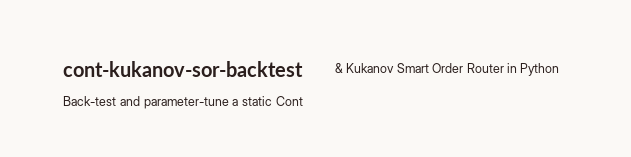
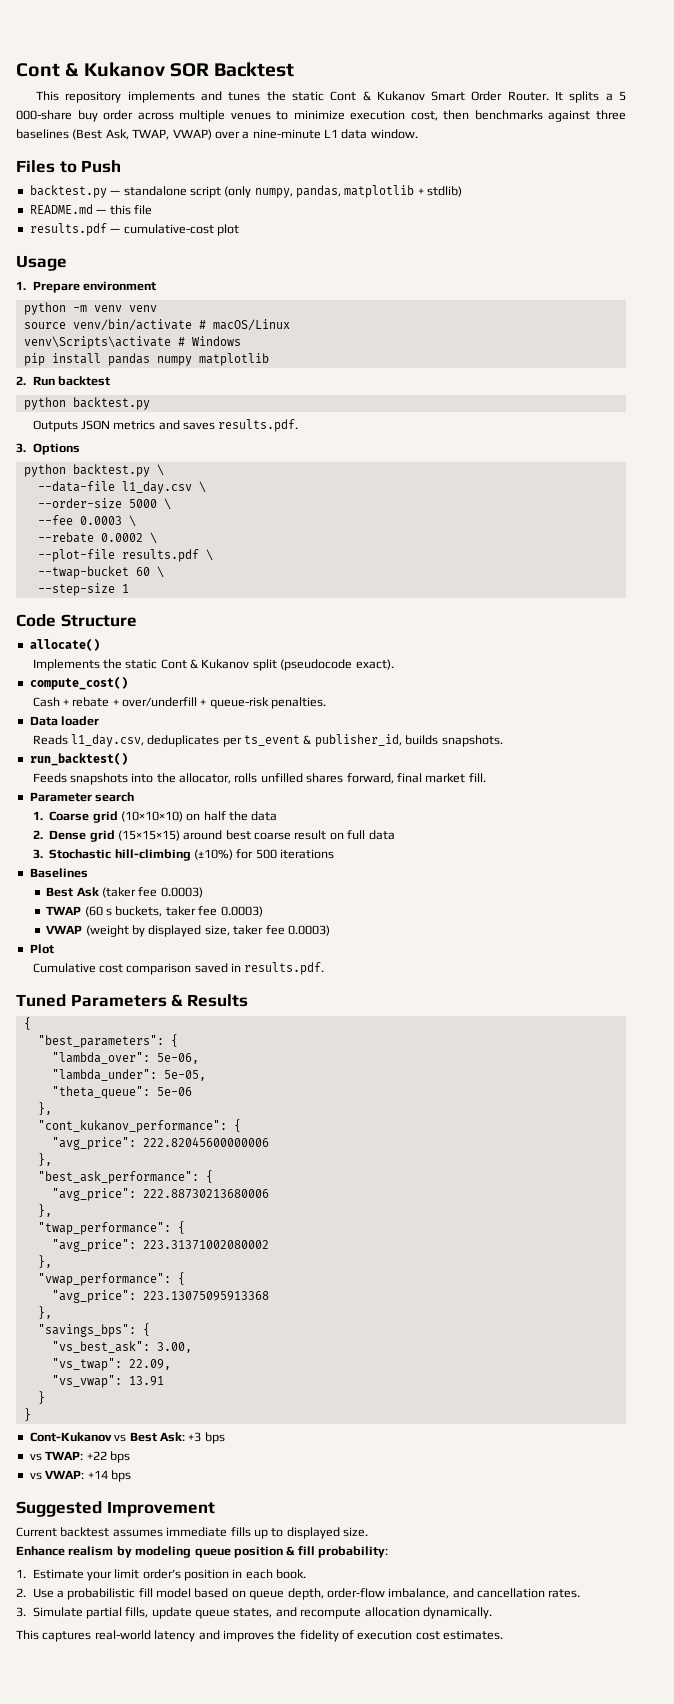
[63,61,303,77] [63,96,239,109] cont-kukanov-sor-backtest // Back-test and parameter-tune a -> [16,62,295,77] [36,91,286,103] Cont & Kukanov SOR Backtest // This repository implements and tunes the
[466,63,560,76] Router in Python -> [507,91,626,103] [16,110,626,122] [16,129,418,140] [16,160,122,173] [29,185,463,198] [29,204,152,215] [29,223,239,236] [16,255,67,271] [16,281,156,293] [23,302,157,315] [23,319,290,331] [23,336,241,349] [23,353,269,366] [16,376,110,386] [23,397,150,410] [32,419,299,432] [16,443,80,455] [23,464,164,477] [37,481,206,494] [37,498,171,510] [37,515,136,527] [37,532,157,544] [37,549,213,562] [37,566,164,579] [37,583,129,596] [16,614,137,627] [29,638,100,651] [32,659,394,671] [29,676,128,690] [32,697,327,709] [29,716,100,726] [32,734,503,747] [29,752,128,766] [32,773,486,785] [29,792,135,802] [32,811,278,823] [32,830,395,842] [32,849,335,861] [29,868,88,878] [46,887,203,898] [46,906,263,917] [46,925,330,937] [29,944,54,954] [32,962,325,975] [16,994,248,1007] [23,1017,31,1030] [37,1034,178,1048] [51,1052,199,1064] [51,1069,206,1081] [51,1086,192,1099] [37,1102,52,1115] [37,1119,241,1133] [51,1137,269,1150] [37,1153,52,1166] [37,1170,213,1184] [51,1188,269,1201] [37,1204,52,1217] [37,1221,185,1235] [51,1239,269,1252] [37,1255,52,1268] [37,1272,185,1286] [51,1290,269,1303] [37,1306,52,1319] [37,1323,150,1337] [51,1341,192,1353] [51,1358,171,1371] [51,1375,164,1388] [37,1391,45,1404] [23,1408,31,1421] [29,1432,225,1444] [29,1451,130,1463] [29,1470,131,1482] [16,1501,215,1517] [16,1527,368,1539] [16,1546,388,1558] [16,1569,307,1581] [16,1588,581,1600] [16,1607,492,1619] [16,1630,504,1642] Router. It splits a 5 000-share buy order across multiple venues to minimize execution cost, then benchmarks against three baselines (Best Ask, TWAP, VWAP) over a nine-minute L1 data window. // Files to Push // backtest.py — standalone script (only numpy, pandas, matplotlib + stdlib) // README.md — this file // results.pdf — cumulative-cost plot // Usage // 1. Prepare environment // python -m venv venv // source venv/bin/activate # macOS/Linux // venv\Scripts\activate # Windows // pip install pandas numpy matplotlib // 2. Run backtest // python backtest.py // Outputs JSON metrics and saves results.pdf. // 3. Options // python backtest.py \ // --data-file l1_day.csv \ // --order-size 5000 \ // --fee 0.0003 \ // --rebate 0.0002 \ // --plot-file results.pdf \ // --twap-bucket 60 \ // --step-size 1 // Code Structure // allocate() // Implements the static Cont & Kukanov split (pseudocode exact). // compute_cost() // Cash + rebate + over/underfill + queue-risk penalties. // Data loader // Reads l1_day.csv, deduplicates per ts_event & publisher_id, builds snapshots. // run_backtest() // Feeds snapshots into the allocator, rolls unfilled shares forward, final market fill. // Parameter search // 1. Coarse grid (10×10×10) on half the data // 2. Dense grid (15×15×15) around best coarse result on full data // 3. Stochastic hill-climbing (±10%) for 500 iterations // Baselines // Best Ask (taker fee 0.0003) // TWAP (60 s buckets, taker fee 0.0003) // VWAP (weight by displayed size, taker fee 0.0003) // Plot // Cumulative cost comparison saved in results.pdf. // Tuned Parameters & Results // { // "best_parameters": { // "lambda_over": 5e-06, // "lambda_under": 5e-05, // "theta_queue": 5e-06 // }, // "cont_kukanov_performance": { // "avg_price": 222.82045600000006 // }, // "best_ask_performance": { // "avg_price": 222.88730213680006 // }, // "twap_performance": { // "avg_price": 223.31371002080002 // }, // "vwap_performance": { // "avg_price": 223.13075095913368 // }, // "savings_bps": { // "vs_best_ask": 3.00, // "vs_twap": 22.09, // "vs_vwap": 13.91 // } // } // Cont-Kukanov vs Best Ask: +3 bps // vs TWAP: +22 bps // vs VWAP: +14 bps // Suggested Improvement // Current backtest assumes immediate fills up to displayed size. // Enhance realism by modeling queue position & fill probability: // 1. Estimate your limit order’s position in each book. // 2. Use a probabilistic fill model based on queue depth, order‐flow imbalance, and cancellation rates. // 3. Simulate partial fills, update queue states, and recompute allocation dynamically. // This captures real-world latency and improves the fidelity of execution cost estimates.

